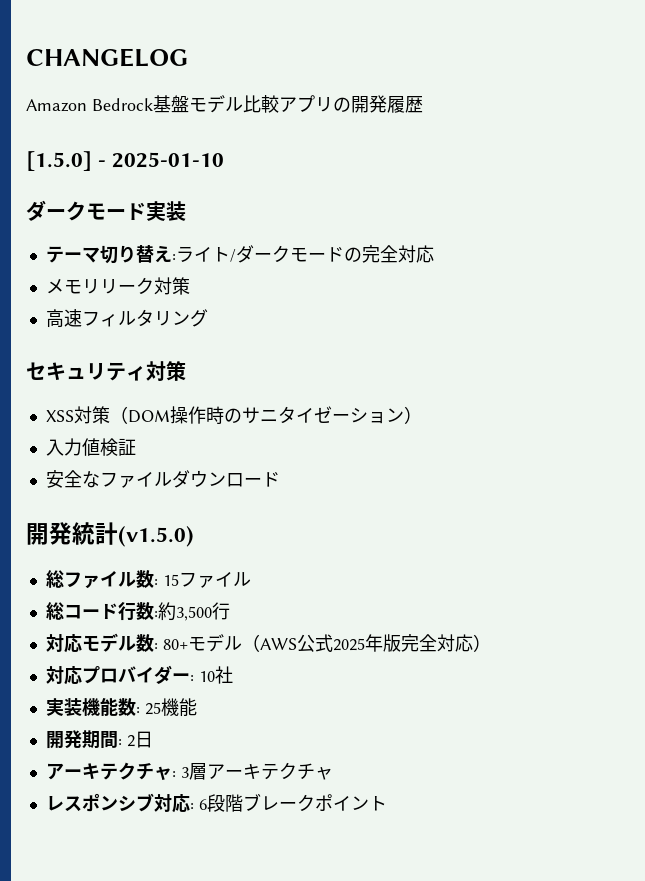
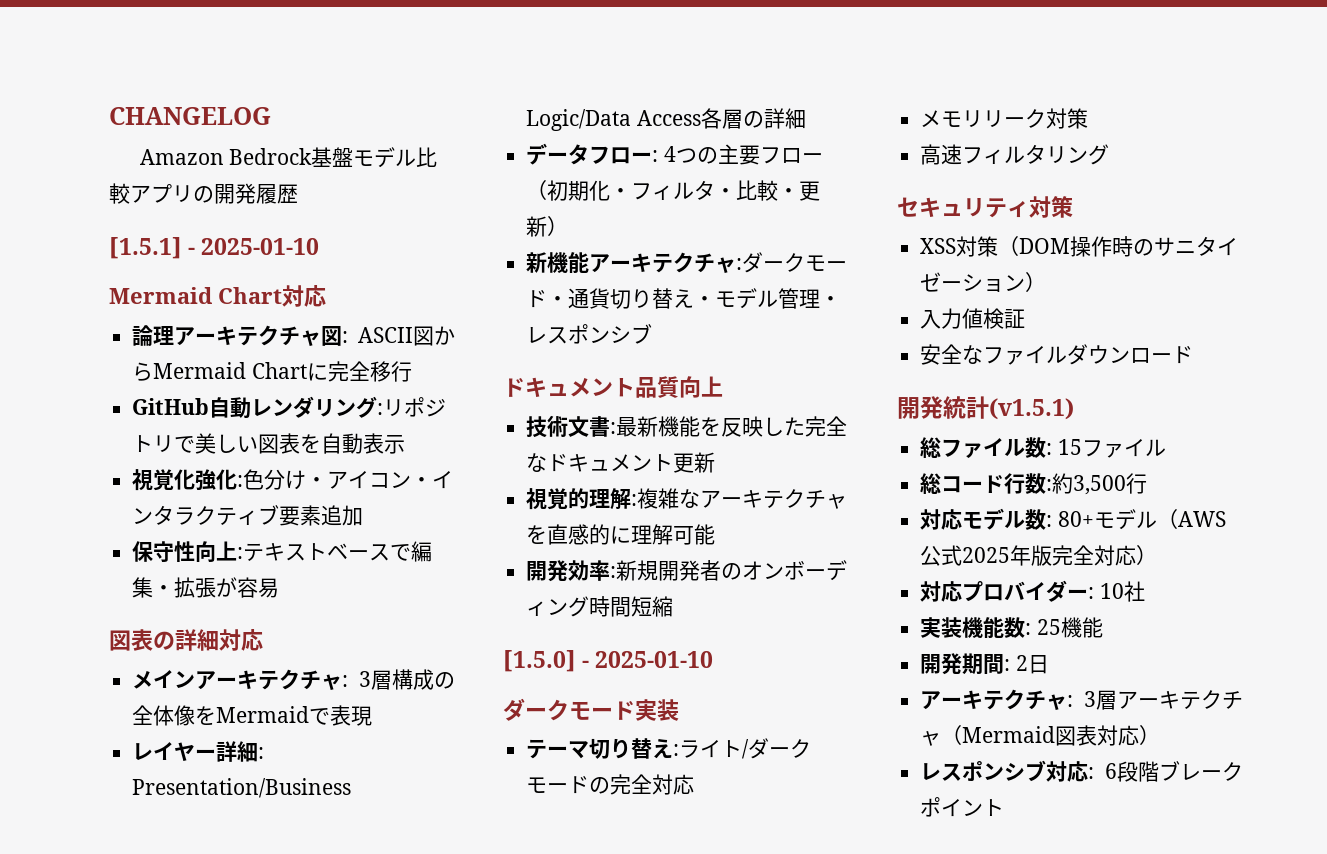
(423, 104) none -> [109,237,320,259] [109,285,326,307] [132,325,455,346] [132,361,412,382] [132,396,447,419] [132,433,406,454] [132,469,454,491] [132,505,364,526] [132,541,433,562] [132,577,280,598] [109,629,263,651] [132,669,455,690] [132,705,373,726] [132,741,265,762] [132,778,352,798] [526,108,806,131] [526,143,823,165] [526,180,821,201] [526,216,569,237] [526,252,848,273] [526,288,842,309] [526,324,653,344] [503,376,723,398] [526,415,848,438] [526,452,716,473] [526,488,848,510] [526,524,716,545] [526,560,848,582] [526,596,674,617] // [1.5.1] - 2025-01-10 // Mermaid Chart対応 // 論理アーキテクチャ図: ASCII図からMermaid Chartに完全移行 // GitHub自動レンダリング:リポジトリで美しい図表を自動表示 // 視覚化強化:色分け・アイコン・インタラクティブ要素追加 // 保守性向上:テキストベースで編集・拡張が容易 // 図表の詳細対応 // メインアーキテクチャ: 3層構成の全体像をMermaidで表現 // レイヤー詳細: Presentation/Business Logic/Data Access各層の詳細 // データフロー: 4つの主要フロー（初期化・フィルタ・比較・更新） // 新機能アーキテクチャ:ダークモード・通貨切り替え・モデル管理・レスポンシブ // ドキュメント品質向上 // 技術文書:最新機能を反映した完全なドキュメント更新 // 視覚的理解:複雑なアーキテクチャを直感的に理解可能 // 開発効率:新規開発者のオンボーディング時間短縮
[118,526,194,547] (v1.5.0) -> [989,398,1074,420] (v1.5.1)
(333, 773) none -> [941,725,1161,746] （Mermaid図表対応）

